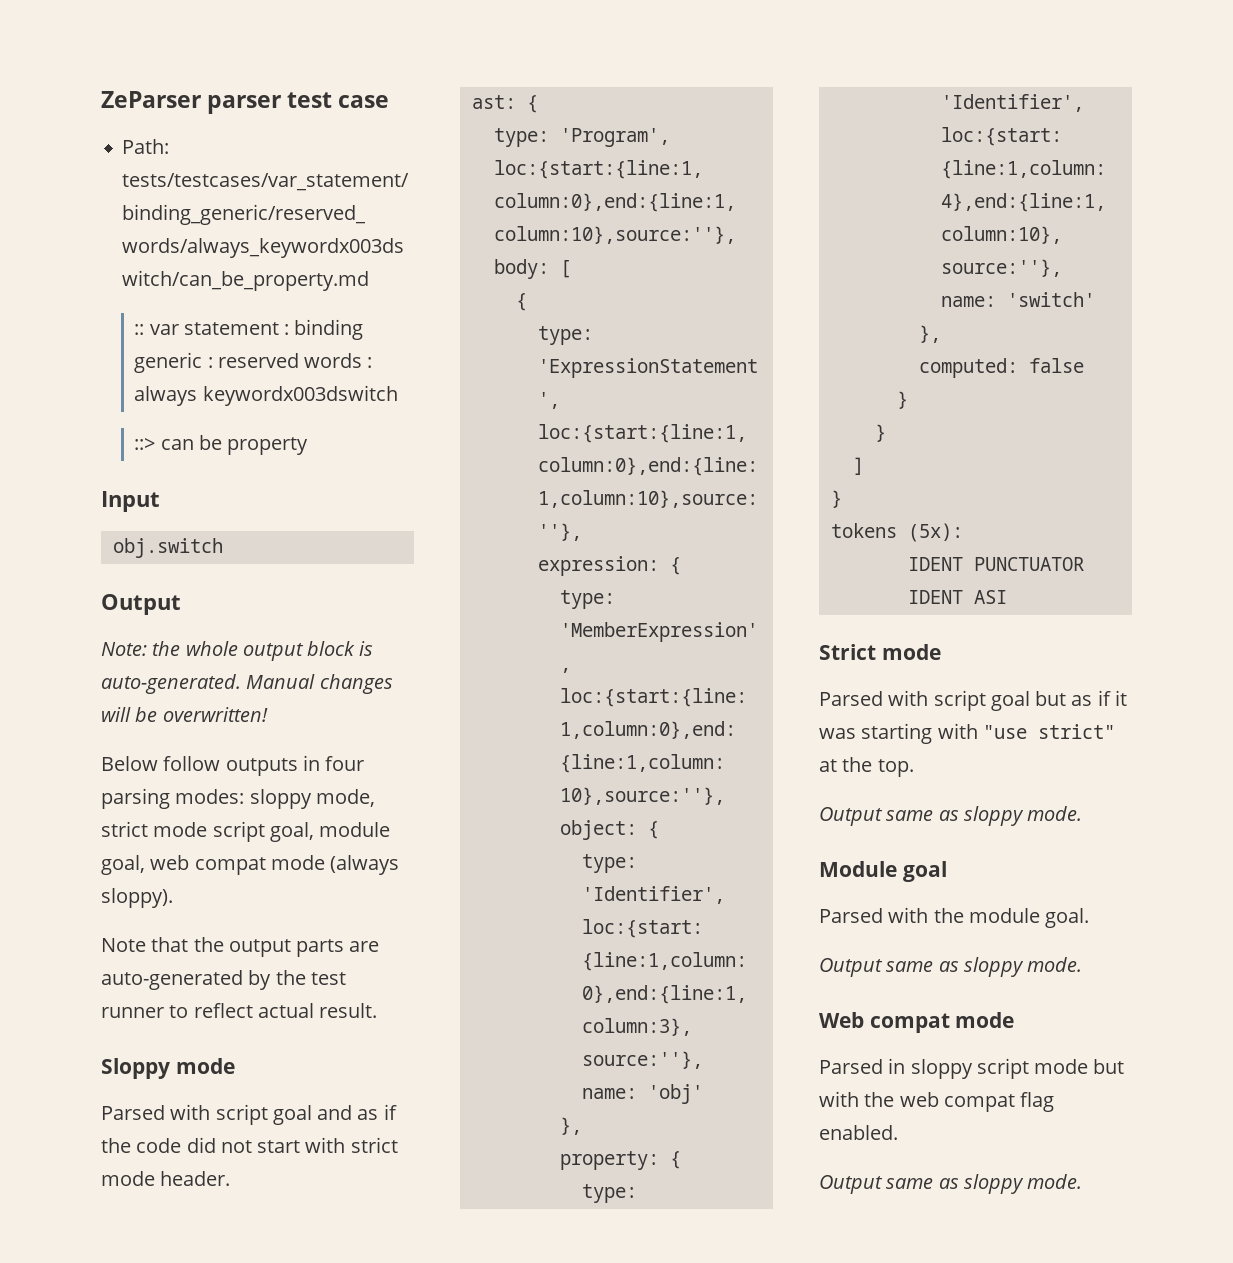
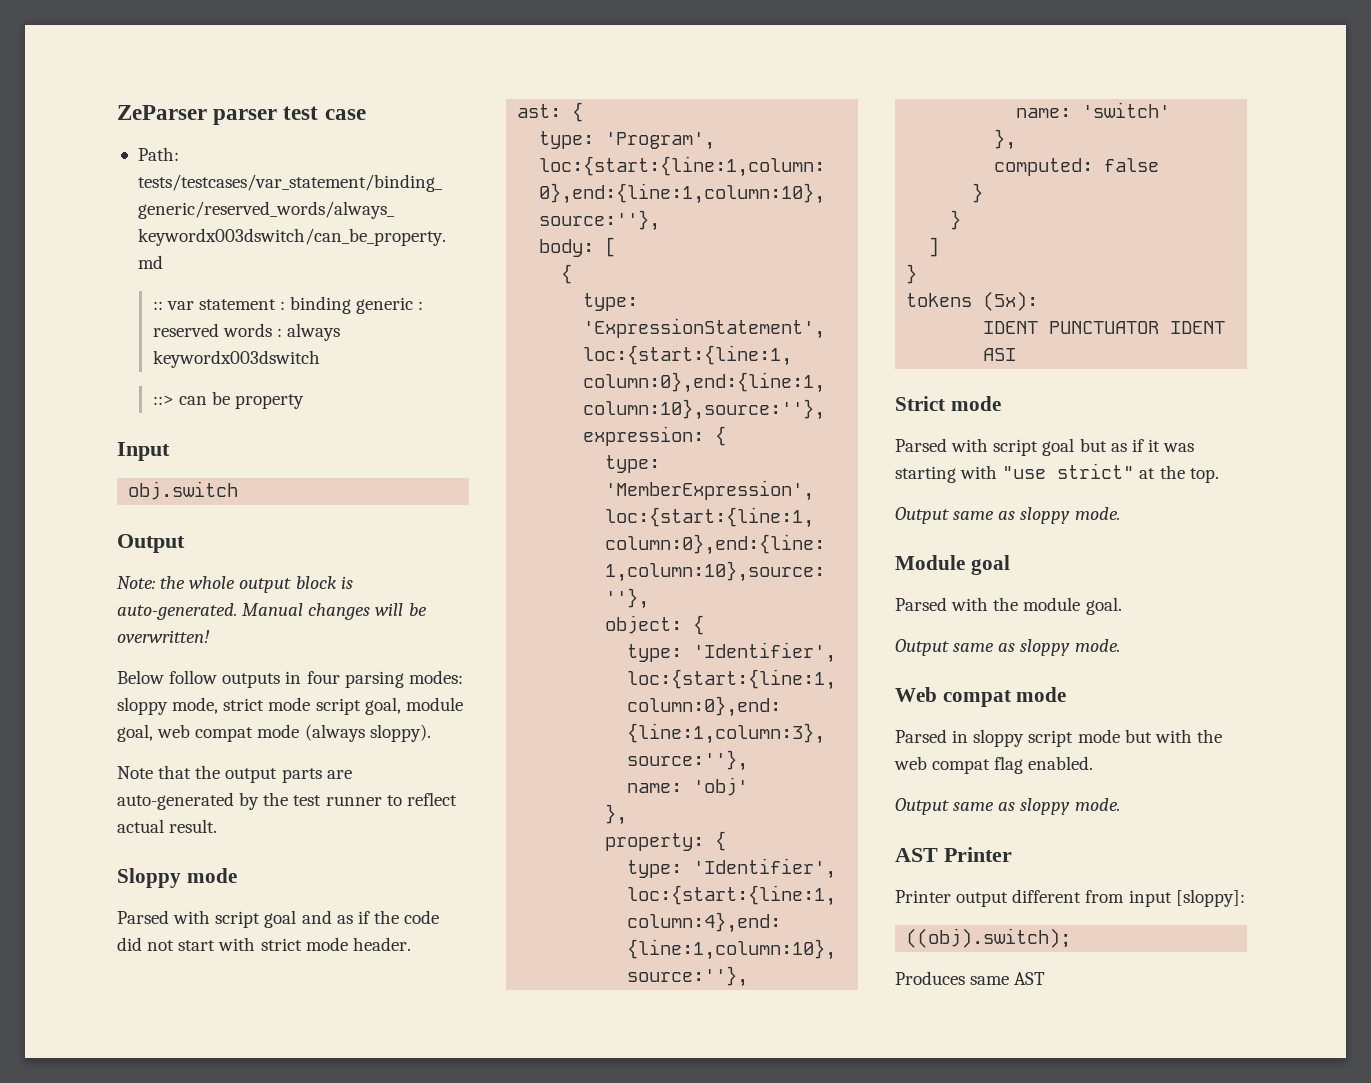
(1083, 1181) none -> [895,847,1012,862] [895,889,1245,907] [906,928,1072,948] [895,971,1046,985] // AST Printer // Printer output different from input [sloppy]: // ((obj).switch); // Produces same AST

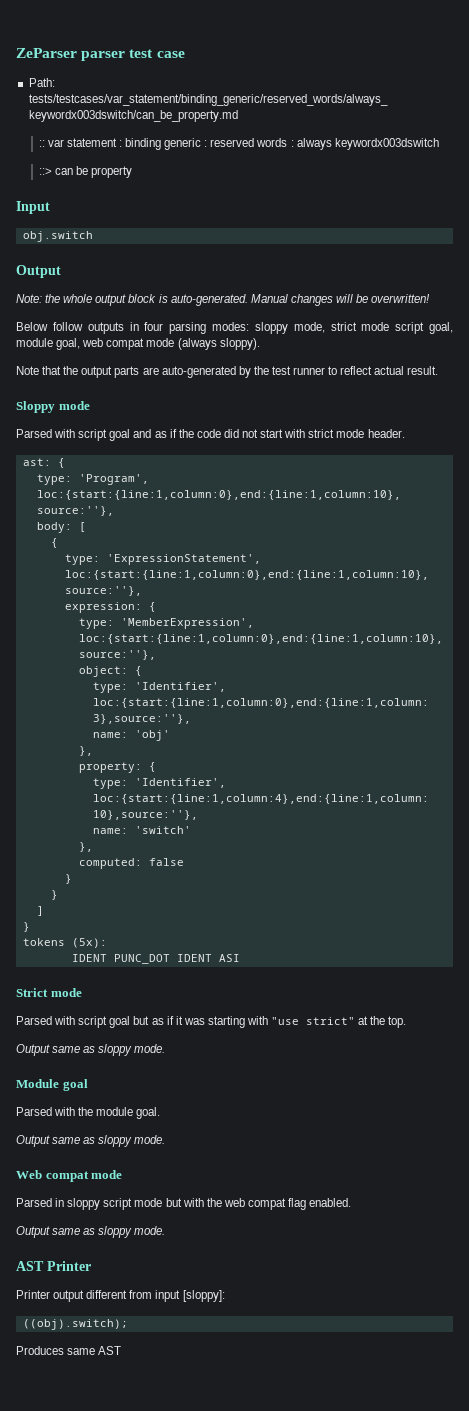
[1049,321,1160,334] PUNCTUATOR -> [113,954,170,964] PUNC_DOT

